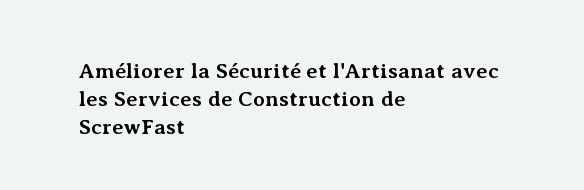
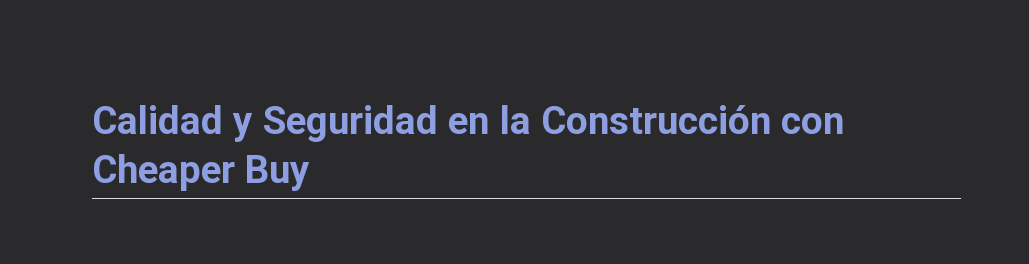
[79,63,500,78] [79,91,407,106] [79,120,185,134] Améliorer la Sécurité et l'Artisanat avec les Services de Construction de ScrewFast -> [92,105,845,142] [92,154,311,191] Calidad y Seguridad en la Construcción con Cheaper Buy

